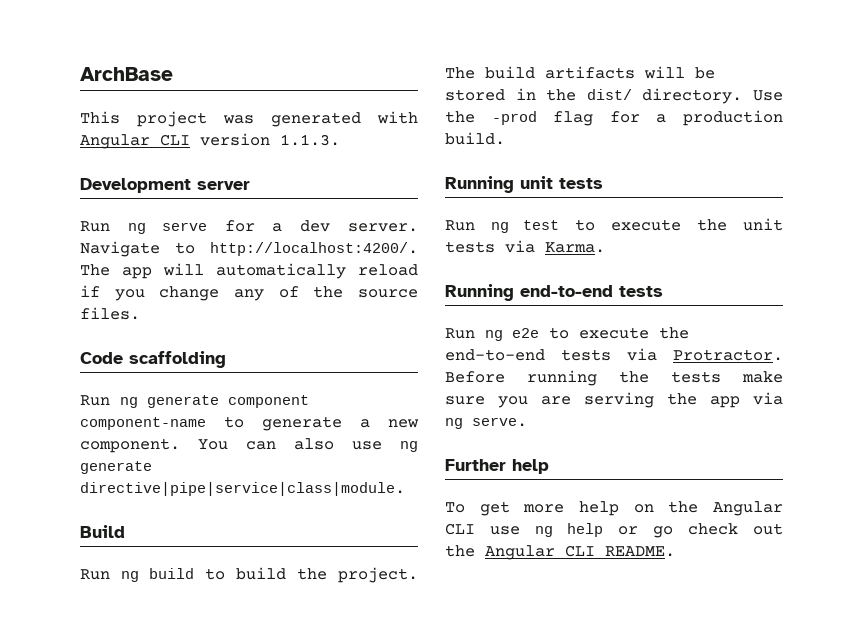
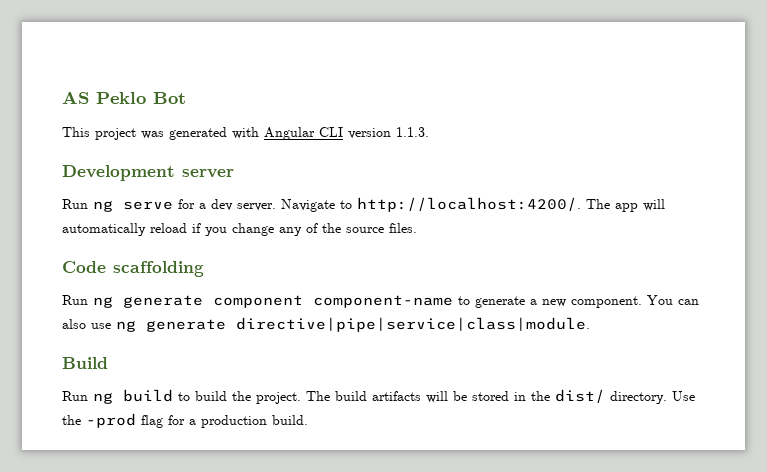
[80,67,173,81] ArchBase -> [62,91,186,104] AS Peklo Bot
[445,176,603,193] [445,218,783,233] [445,240,605,253] [445,284,663,301] [445,327,689,341] [445,348,783,361] [445,370,783,386] [445,392,783,408] [445,417,527,429] [445,459,549,474] [445,501,783,516] [445,523,783,538] [445,545,675,560] // Running unit tests // Run ng test to execute the unit tests via Karma. // Running end-to-end tests // Run ng e2e to execute the end-to-end tests via Protractor. Before running the tests make sure you are serving the app via ng serve. // Further help // To get more help on the Angular CLI use ng help or go check out the Angular CLI README. -> (308, 420) none

